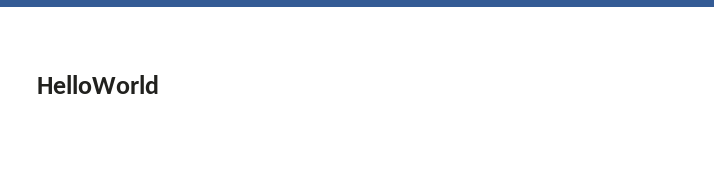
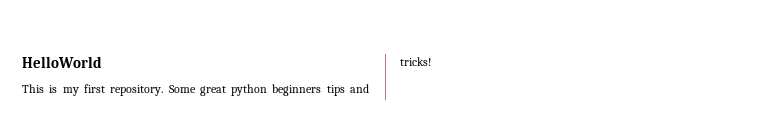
(159, 84) none -> [22,84,370,96] [400,57,431,66] // This is my first repository. Some great python beginners tips and tricks!

